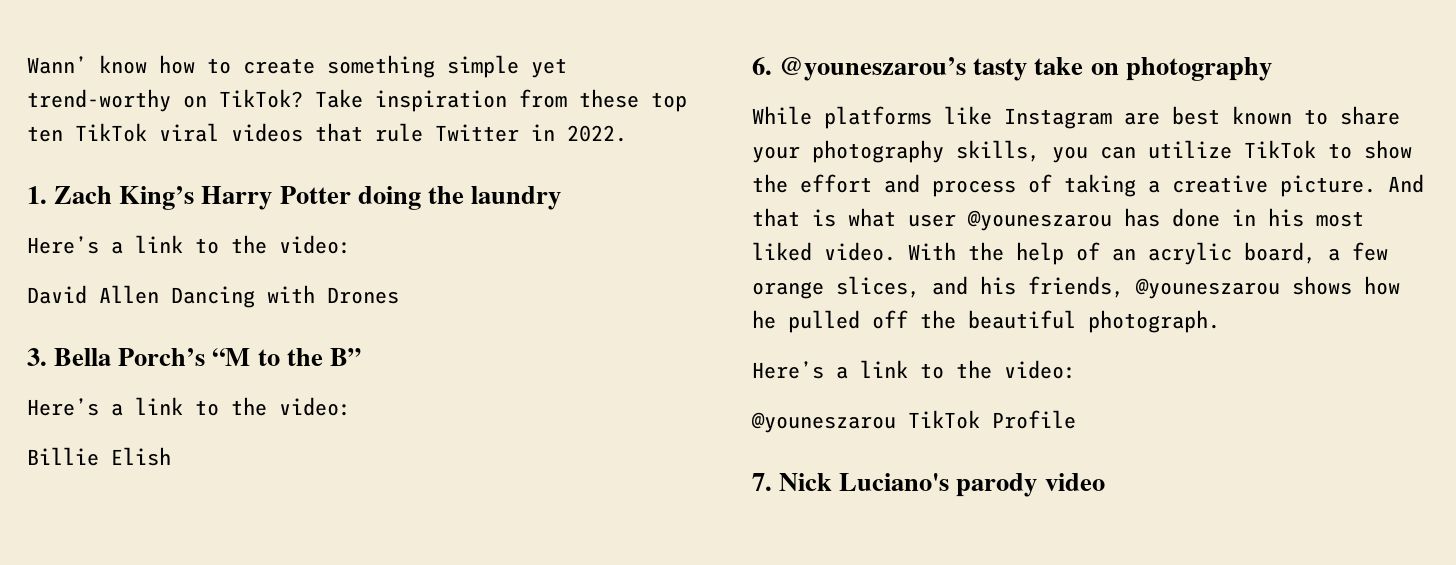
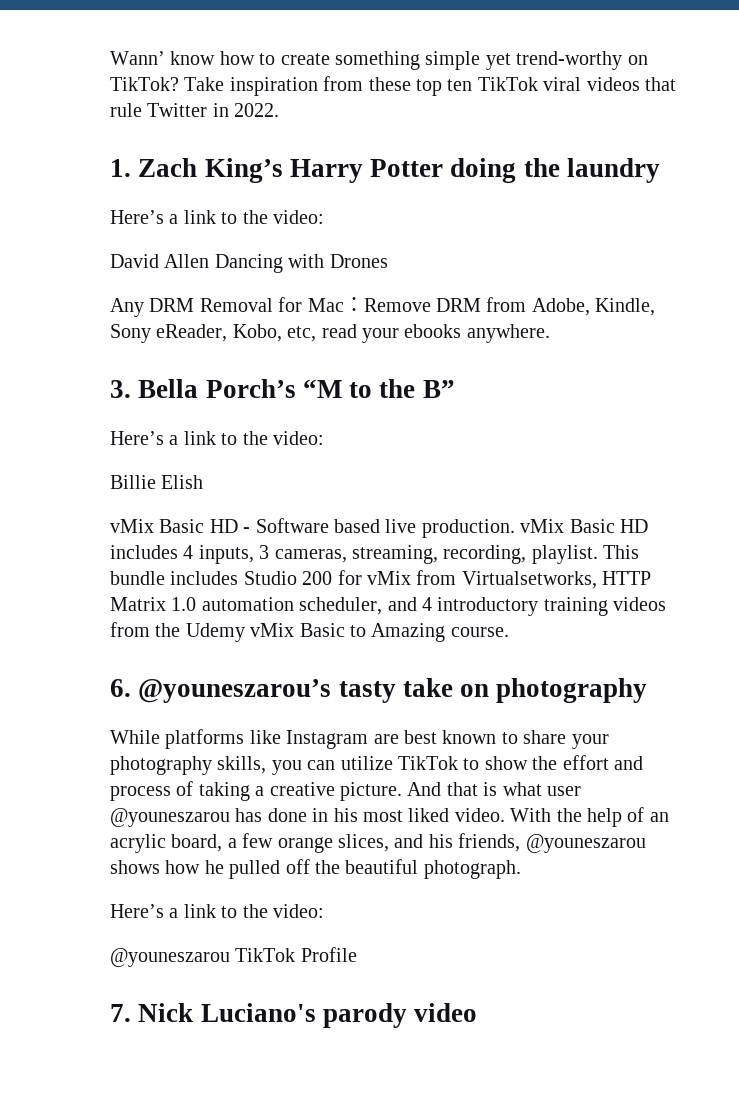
(399, 295) none -> [110,297,656,317] [110,324,550,343] // Any DRM Removal for Mac：Remove DRM from Adobe, Kindle, Sony eReader, Kobo, etc, read your ebooks anywhere.
(171, 456) none -> [110,518,648,538] [110,545,640,564] [110,570,652,589] [110,597,667,616] [110,622,509,642] // vMix Basic HD - Software based live production. vMix Basic HD includes 4 inputs, 3 cameras, streaming, recording, playlist. This bundle includes Studio 200 for vMix from Virtualsetworks, HTTP Matrix 1.0 automation scheduler, and 4 introductory training videos from the Udemy vMix Basic to Amazing course.

